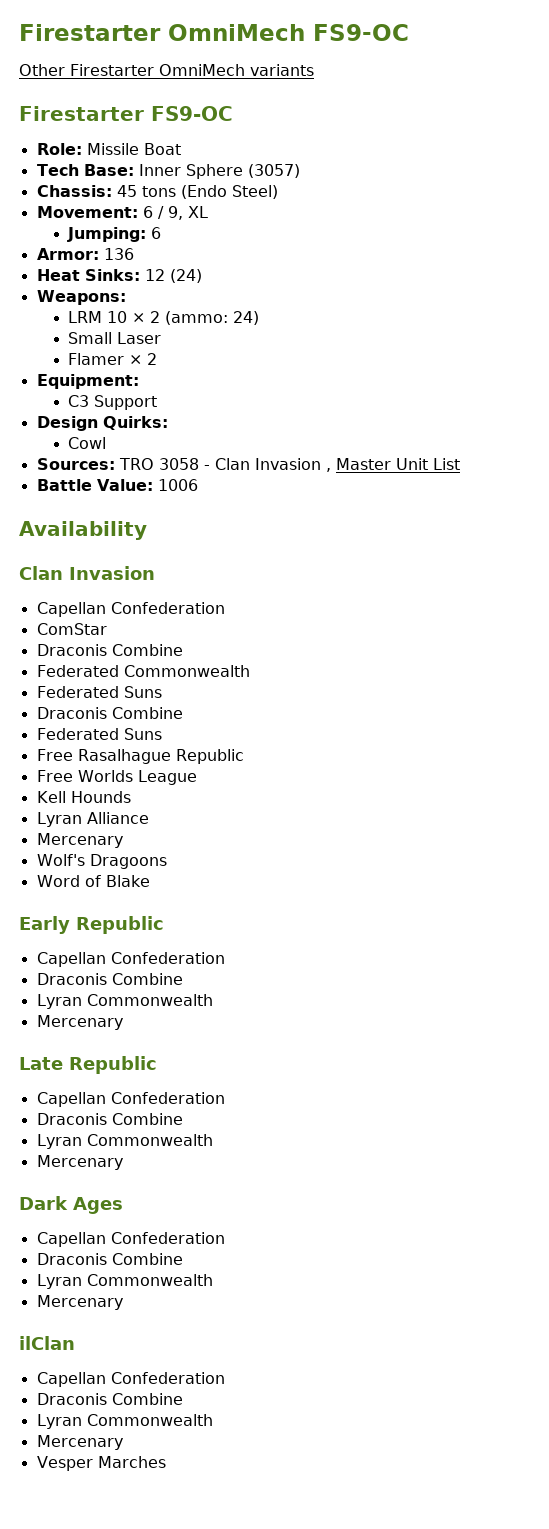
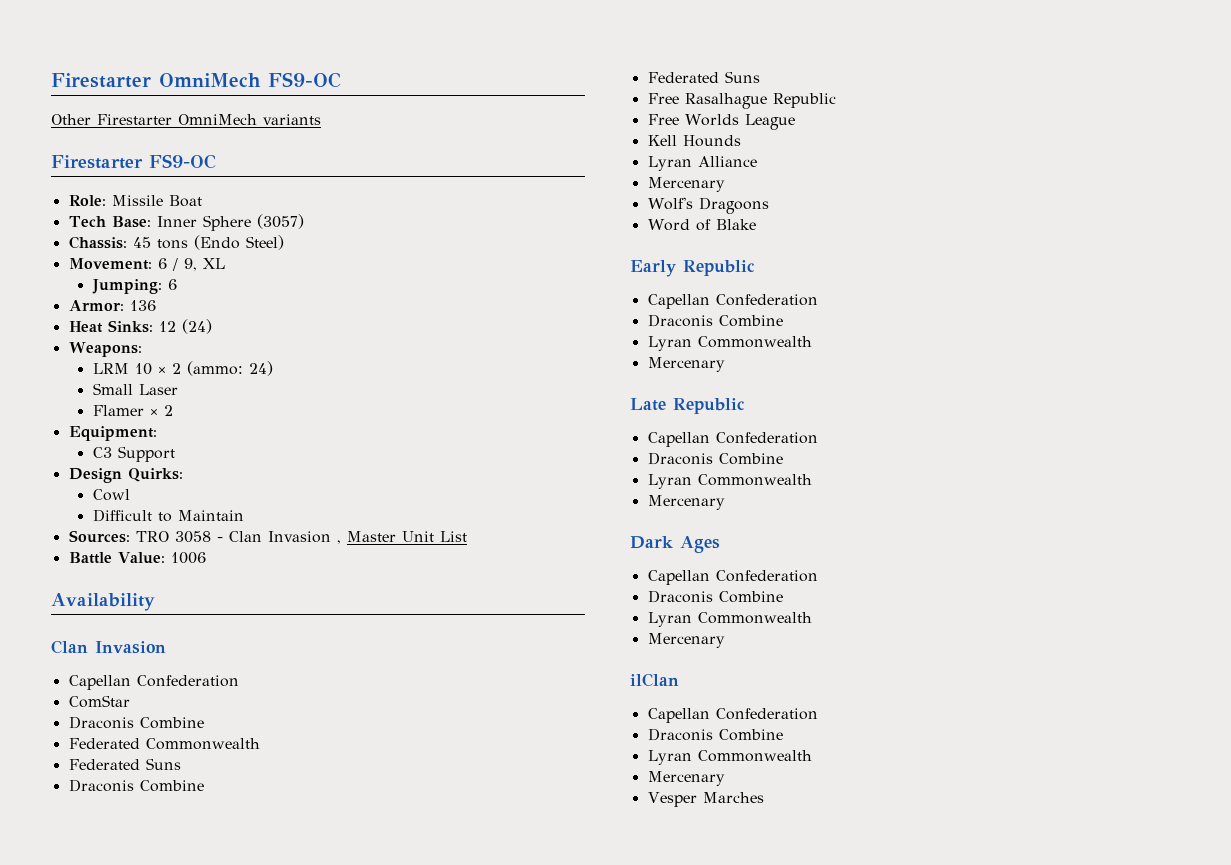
(107, 443) none -> [92,509,244,522] // Difficult to Maintain

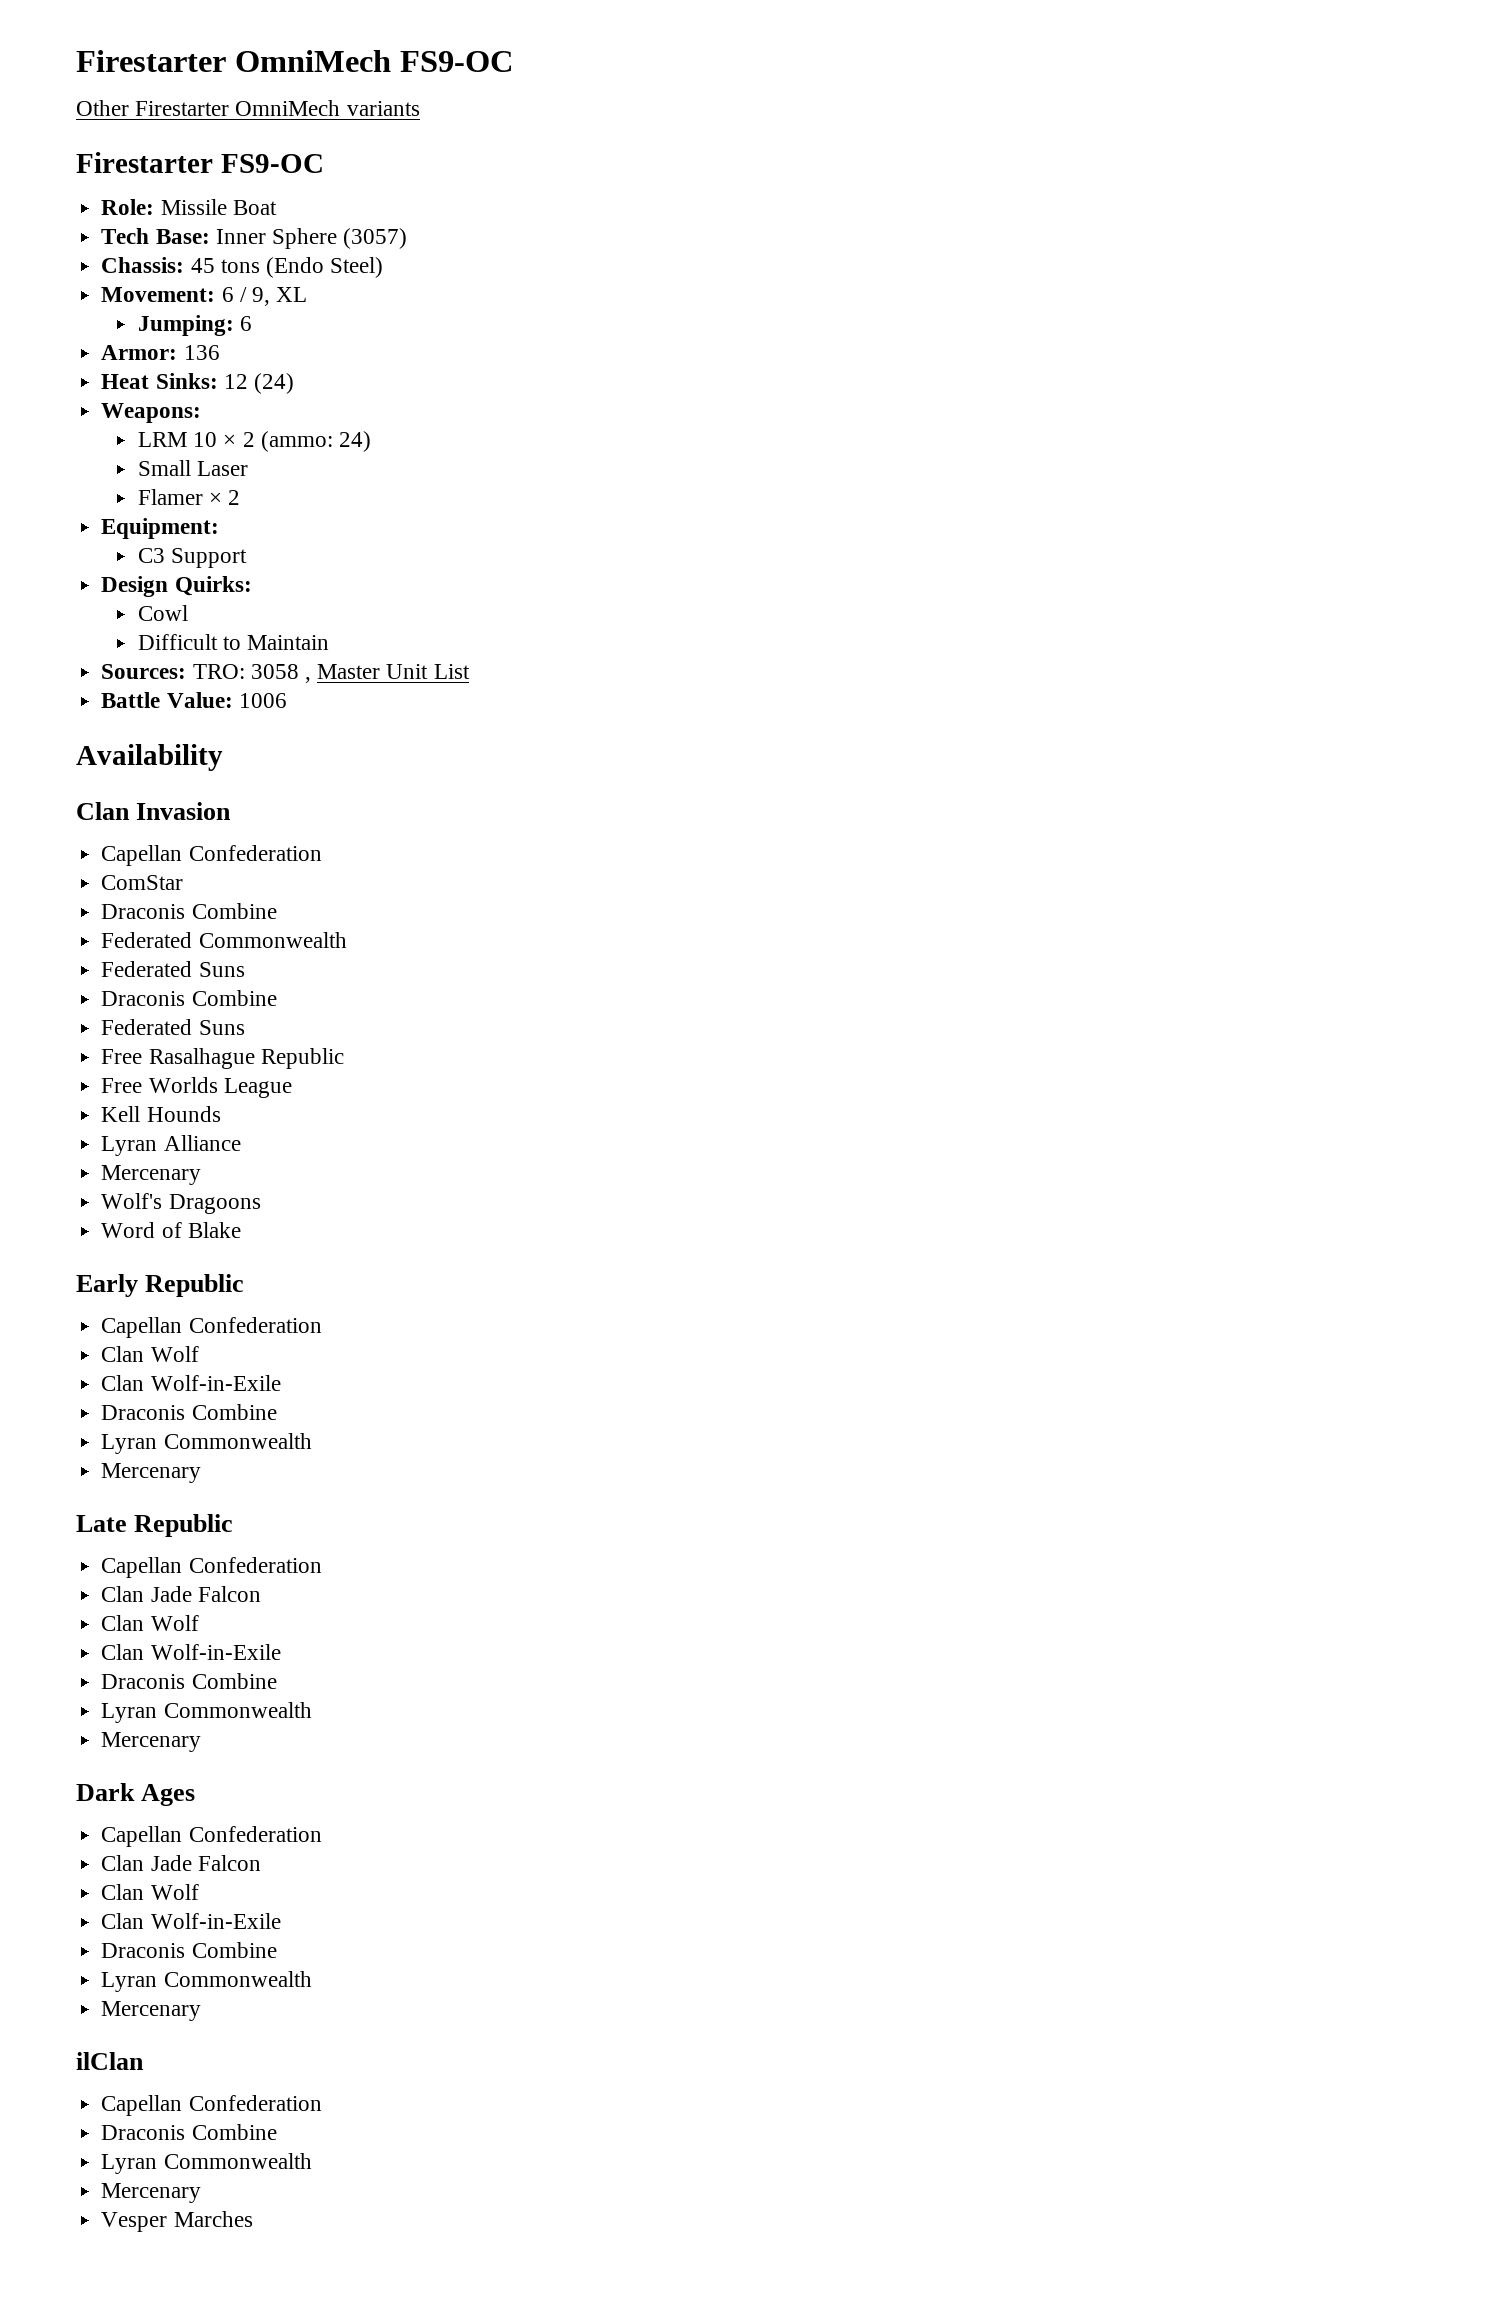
[135,531,331,543] TRO 3058 - Clan Invasion -> [192,664,299,679] TRO: 3058
(818, 300) none -> [101,1346,199,1362] [101,1375,281,1391] // Clan Wolf // Clan Wolf-in-Exile
(818, 438) none -> [101,1586,261,1602] [101,1615,199,1631] [101,1644,281,1660] // Clan Jade Falcon // Clan Wolf // Clan Wolf-in-Exile
(818, 576) none -> [101,1855,261,1871] [101,1884,199,1900] [101,1913,281,1929] // Clan Jade Falcon // Clan Wolf // Clan Wolf-in-Exile

